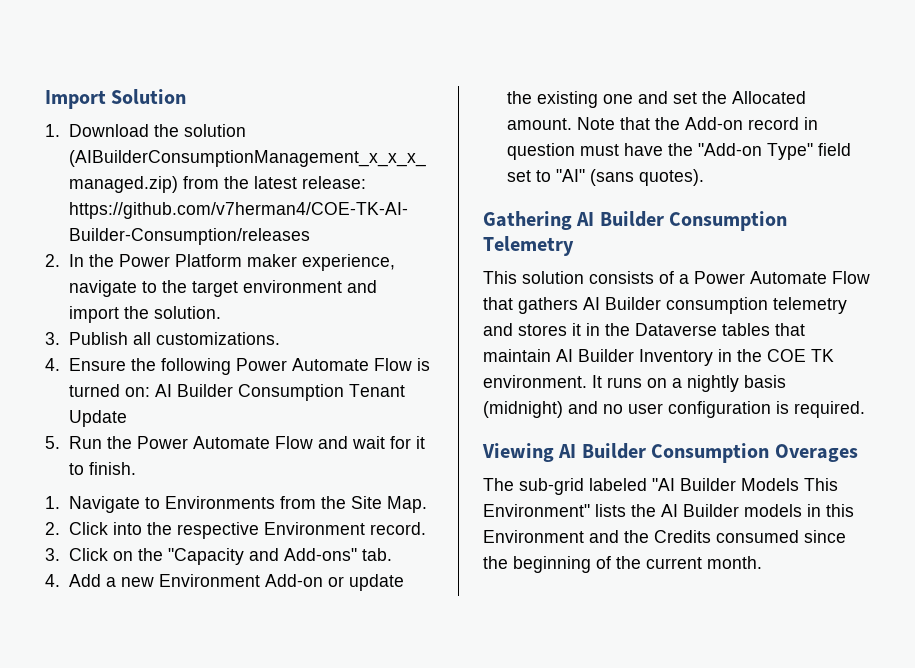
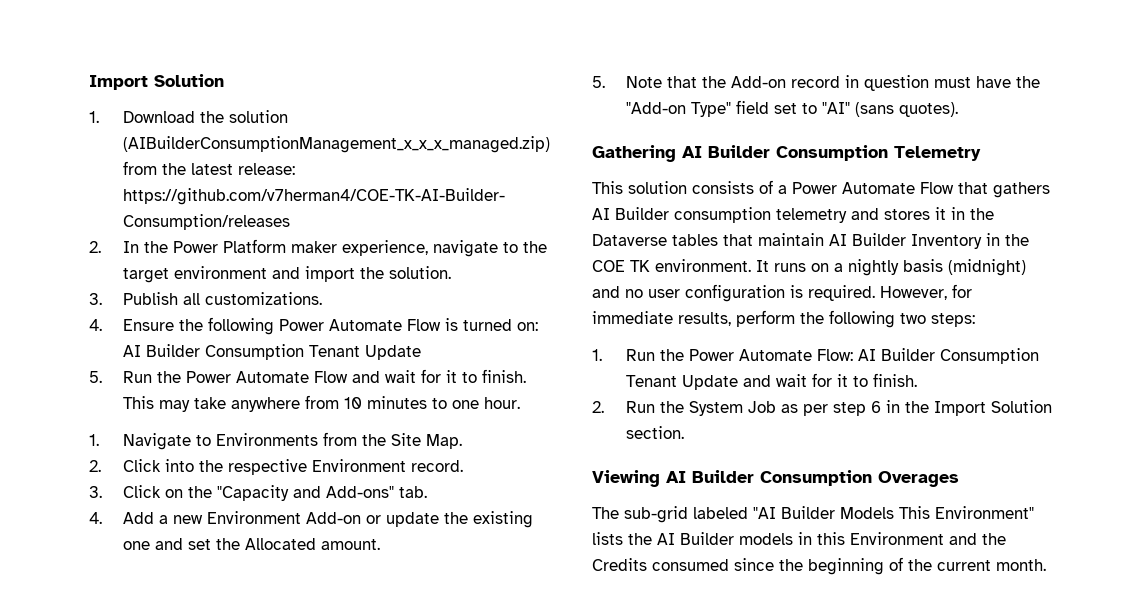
(137, 468) none -> [122,395,520,412] This may take anywhere from 10 minutes to one hour.
(573, 124) none -> [592,76,605,88] // 5.
(865, 409) none -> [880,284,972,300] [592,310,975,328] [592,348,1039,364] [625,373,917,390] [592,400,1052,416] [625,426,684,439] However, for immediate results, perform the following two steps: // 1. Run the Power Automate Flow: AI Builder Consumption Tenant Update and wait for it to finish. // 2. Run the System Job as per step 6 in the Import Solution section.

